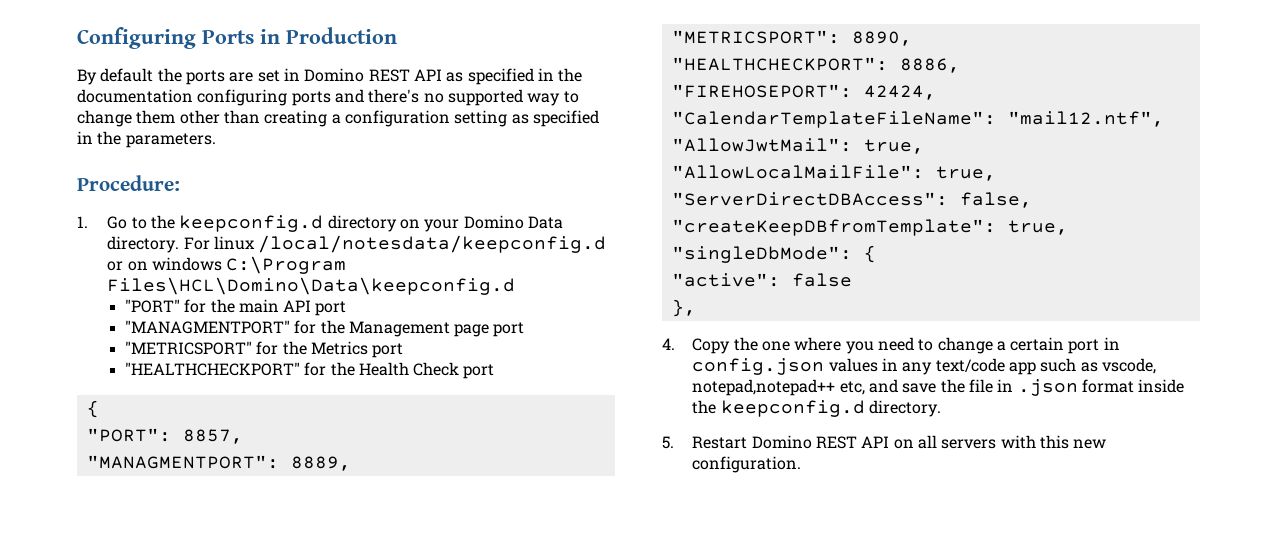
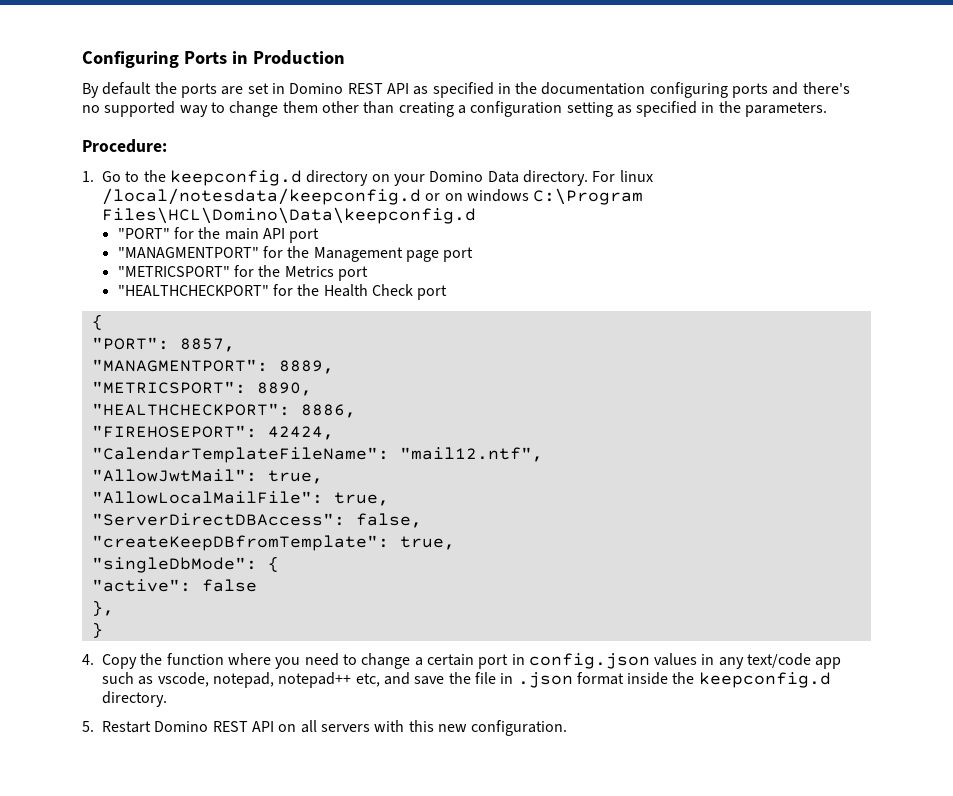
(696, 308) none -> [91,622,103,638] // }
[761,341,790,351] one -> [166,653,224,665] function
[692,379,836,396] notepad,notepad++ -> [212,672,352,688] notepad, notepad++

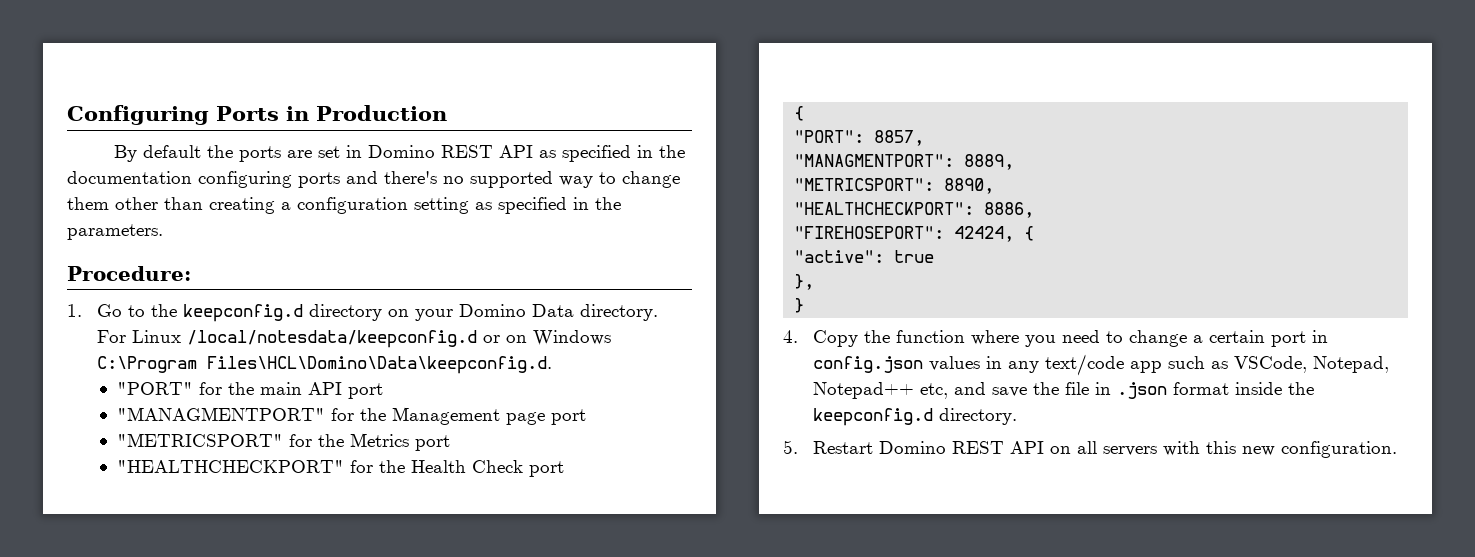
[619,170,653,182] linux -> [131,330,181,343] Linux
[466,188,644,205] [102,207,476,224] windows C:\Program Files\HCL\Domino\Data\keepconfig.d -> [532,330,611,346] [96,356,552,374] Windows C:\Program Files\HCL\Domino\Data\keepconfig.d.
[91,447,543,463] [91,469,323,484] [91,491,389,506] [91,513,422,528] [91,535,455,551] [91,557,257,573] // "CalendarTemplateFileName": "mail12.ntf", // "AllowJwtMail": true, // "AllowLocalMailFile": true, // "ServerDirectDBAccess": false, // "createKeepDBfromTemplate": true, // "singleDbMode": -> (1015, 234) none
[201,579,257,592] false -> [894,250,935,263] true
[157,672,352,688] vscode, notepad, notepad++ -> [1233,356,1389,373] [812,382,914,399] VSCode, Notepad, Notepad++

